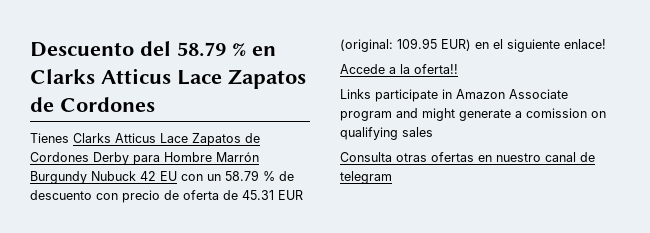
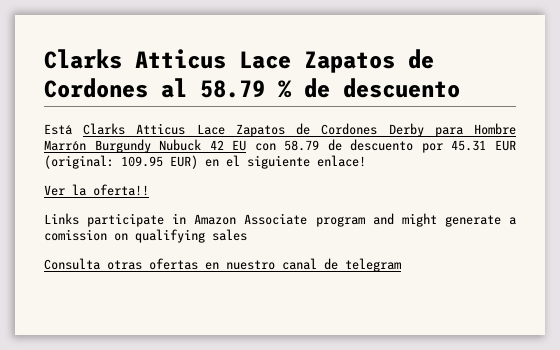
[30,41,276,57] [30,68,306,89] [30,97,155,112] [30,133,69,143] Descuento del 58.79 % en Clarks Atticus Lace Zapatos de Cordones // Tienes -> [44,49,434,73] [44,78,460,98] [44,124,72,135] Clarks Atticus Lace Zapatos de Cordones al 58.79 % de descuento // Está
[207,170,294,181] [30,190,238,203] un 58.79 % de descuento con precio de oferta de -> [284,139,443,153] 58.79 de descuento por
[340,64,396,74] Accede a -> [44,185,65,196] Ver

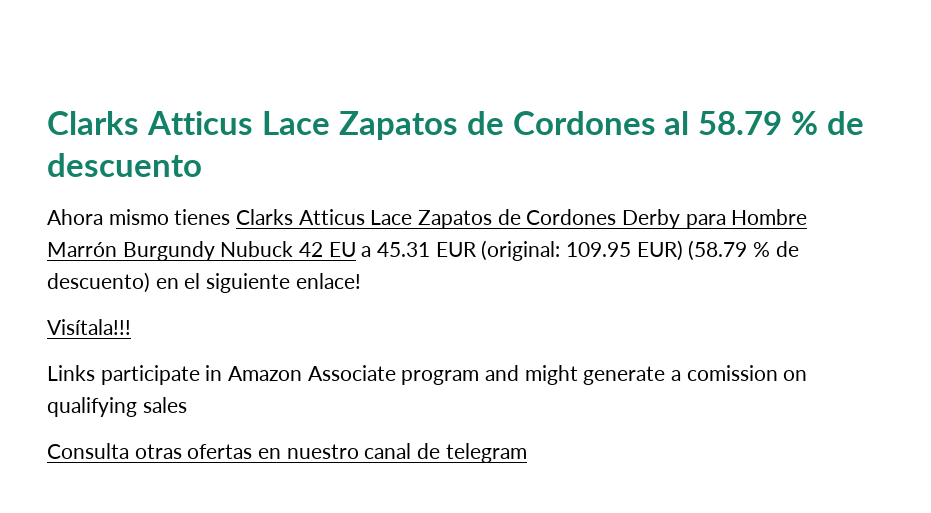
[44,124,72,135] Está -> [47,209,231,225] Ahora mismo tienes
[254,139,443,153] con 58.79 de descuento por -> [361,246,372,257] a
(198, 162) none -> [688,240,799,261] [47,272,150,293] (58.79 % de descuento)
[44,184,149,196] Ver la oferta!! -> [47,319,131,335] Visítala!!!

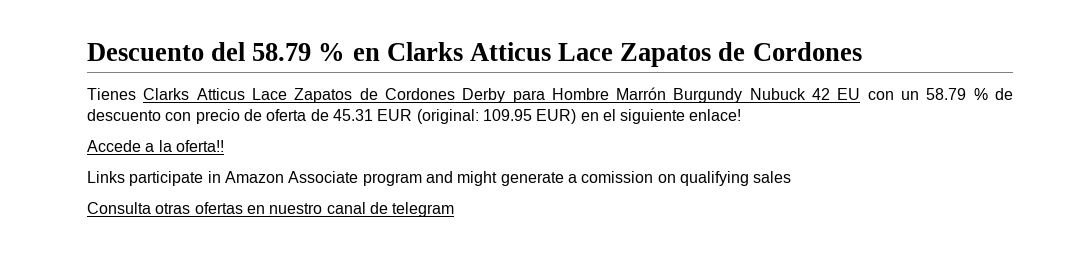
[47,111,865,140] [47,153,202,177] [47,209,231,225] Clarks Atticus Lace Zapatos de Cordones al 58.79 % de descuento // Ahora mismo tienes -> [87,42,862,67] [87,88,136,100] Descuento del 58.79 % en Clarks Atticus Lace Zapatos de Cordones // Tienes
[361,246,372,257] a -> [867,88,1013,100] [87,109,329,124] con un 58.79 % de descuento con precio de oferta de
[688,240,799,261] [47,272,150,293] (58.79 % de descuento) -> (577, 116) none
[47,319,131,335] Visítala!!! -> [87,140,224,152] Accede a la oferta!!

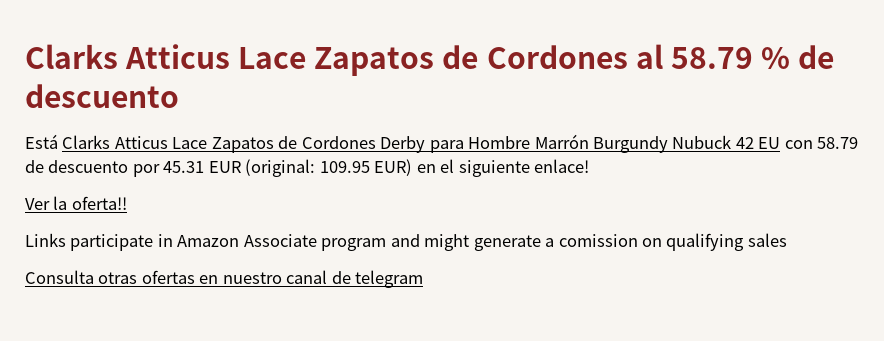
[87,42,862,67] [87,88,136,100] Descuento del 58.79 % en Clarks Atticus Lace Zapatos de Cordones // Tienes -> [25,44,834,76] [25,84,179,108] [25,134,58,149] Clarks Atticus Lace Zapatos de Cordones al 58.79 % de descuento // Está
[901,88,1013,100] [87,109,329,124] un 58.79 % de descuento con precio de oferta de -> [817,137,859,149] [25,160,160,177] 58.79 de descuento por
[87,140,155,152] Accede a -> [25,198,50,210] Ver

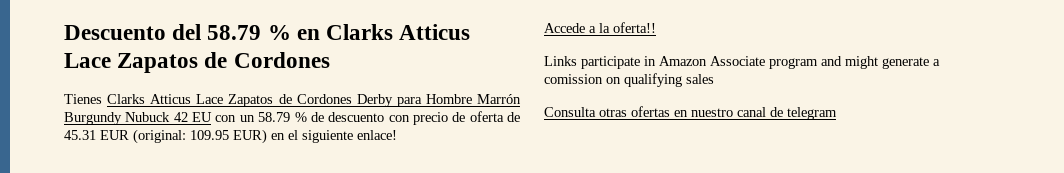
[25,44,834,76] [25,84,179,108] [25,134,58,149] Clarks Atticus Lace Zapatos de Cordones al 58.79 % de descuento // Está -> [64,24,471,40] [64,52,330,73] [64,94,102,104] Descuento del 58.79 % en Clarks Atticus Lace Zapatos de Cordones // Tienes
[817,137,859,149] [25,160,160,177] 58.79 de descuento por -> [239,111,520,125] un 58.79 % de descuento con precio de oferta de
[25,198,50,210] Ver -> [544,23,596,33] Accede a

